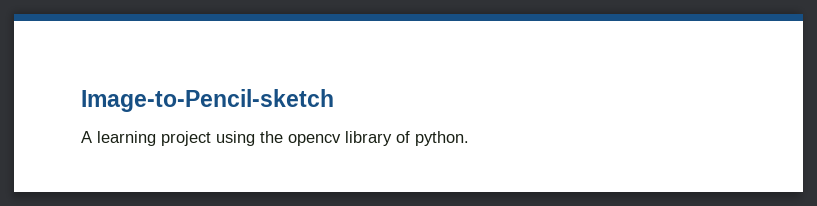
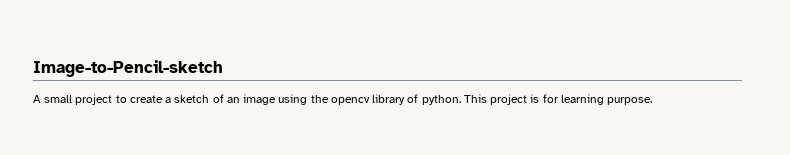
[97,131,211,146] learning project -> [44,94,277,105] small project to create a sketch of an image
(469, 138) none -> [463,94,653,105] This project is for learning purpose.

